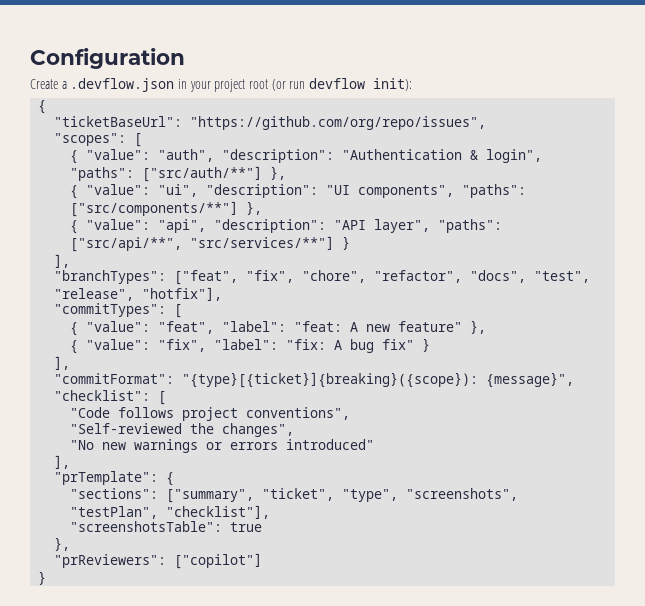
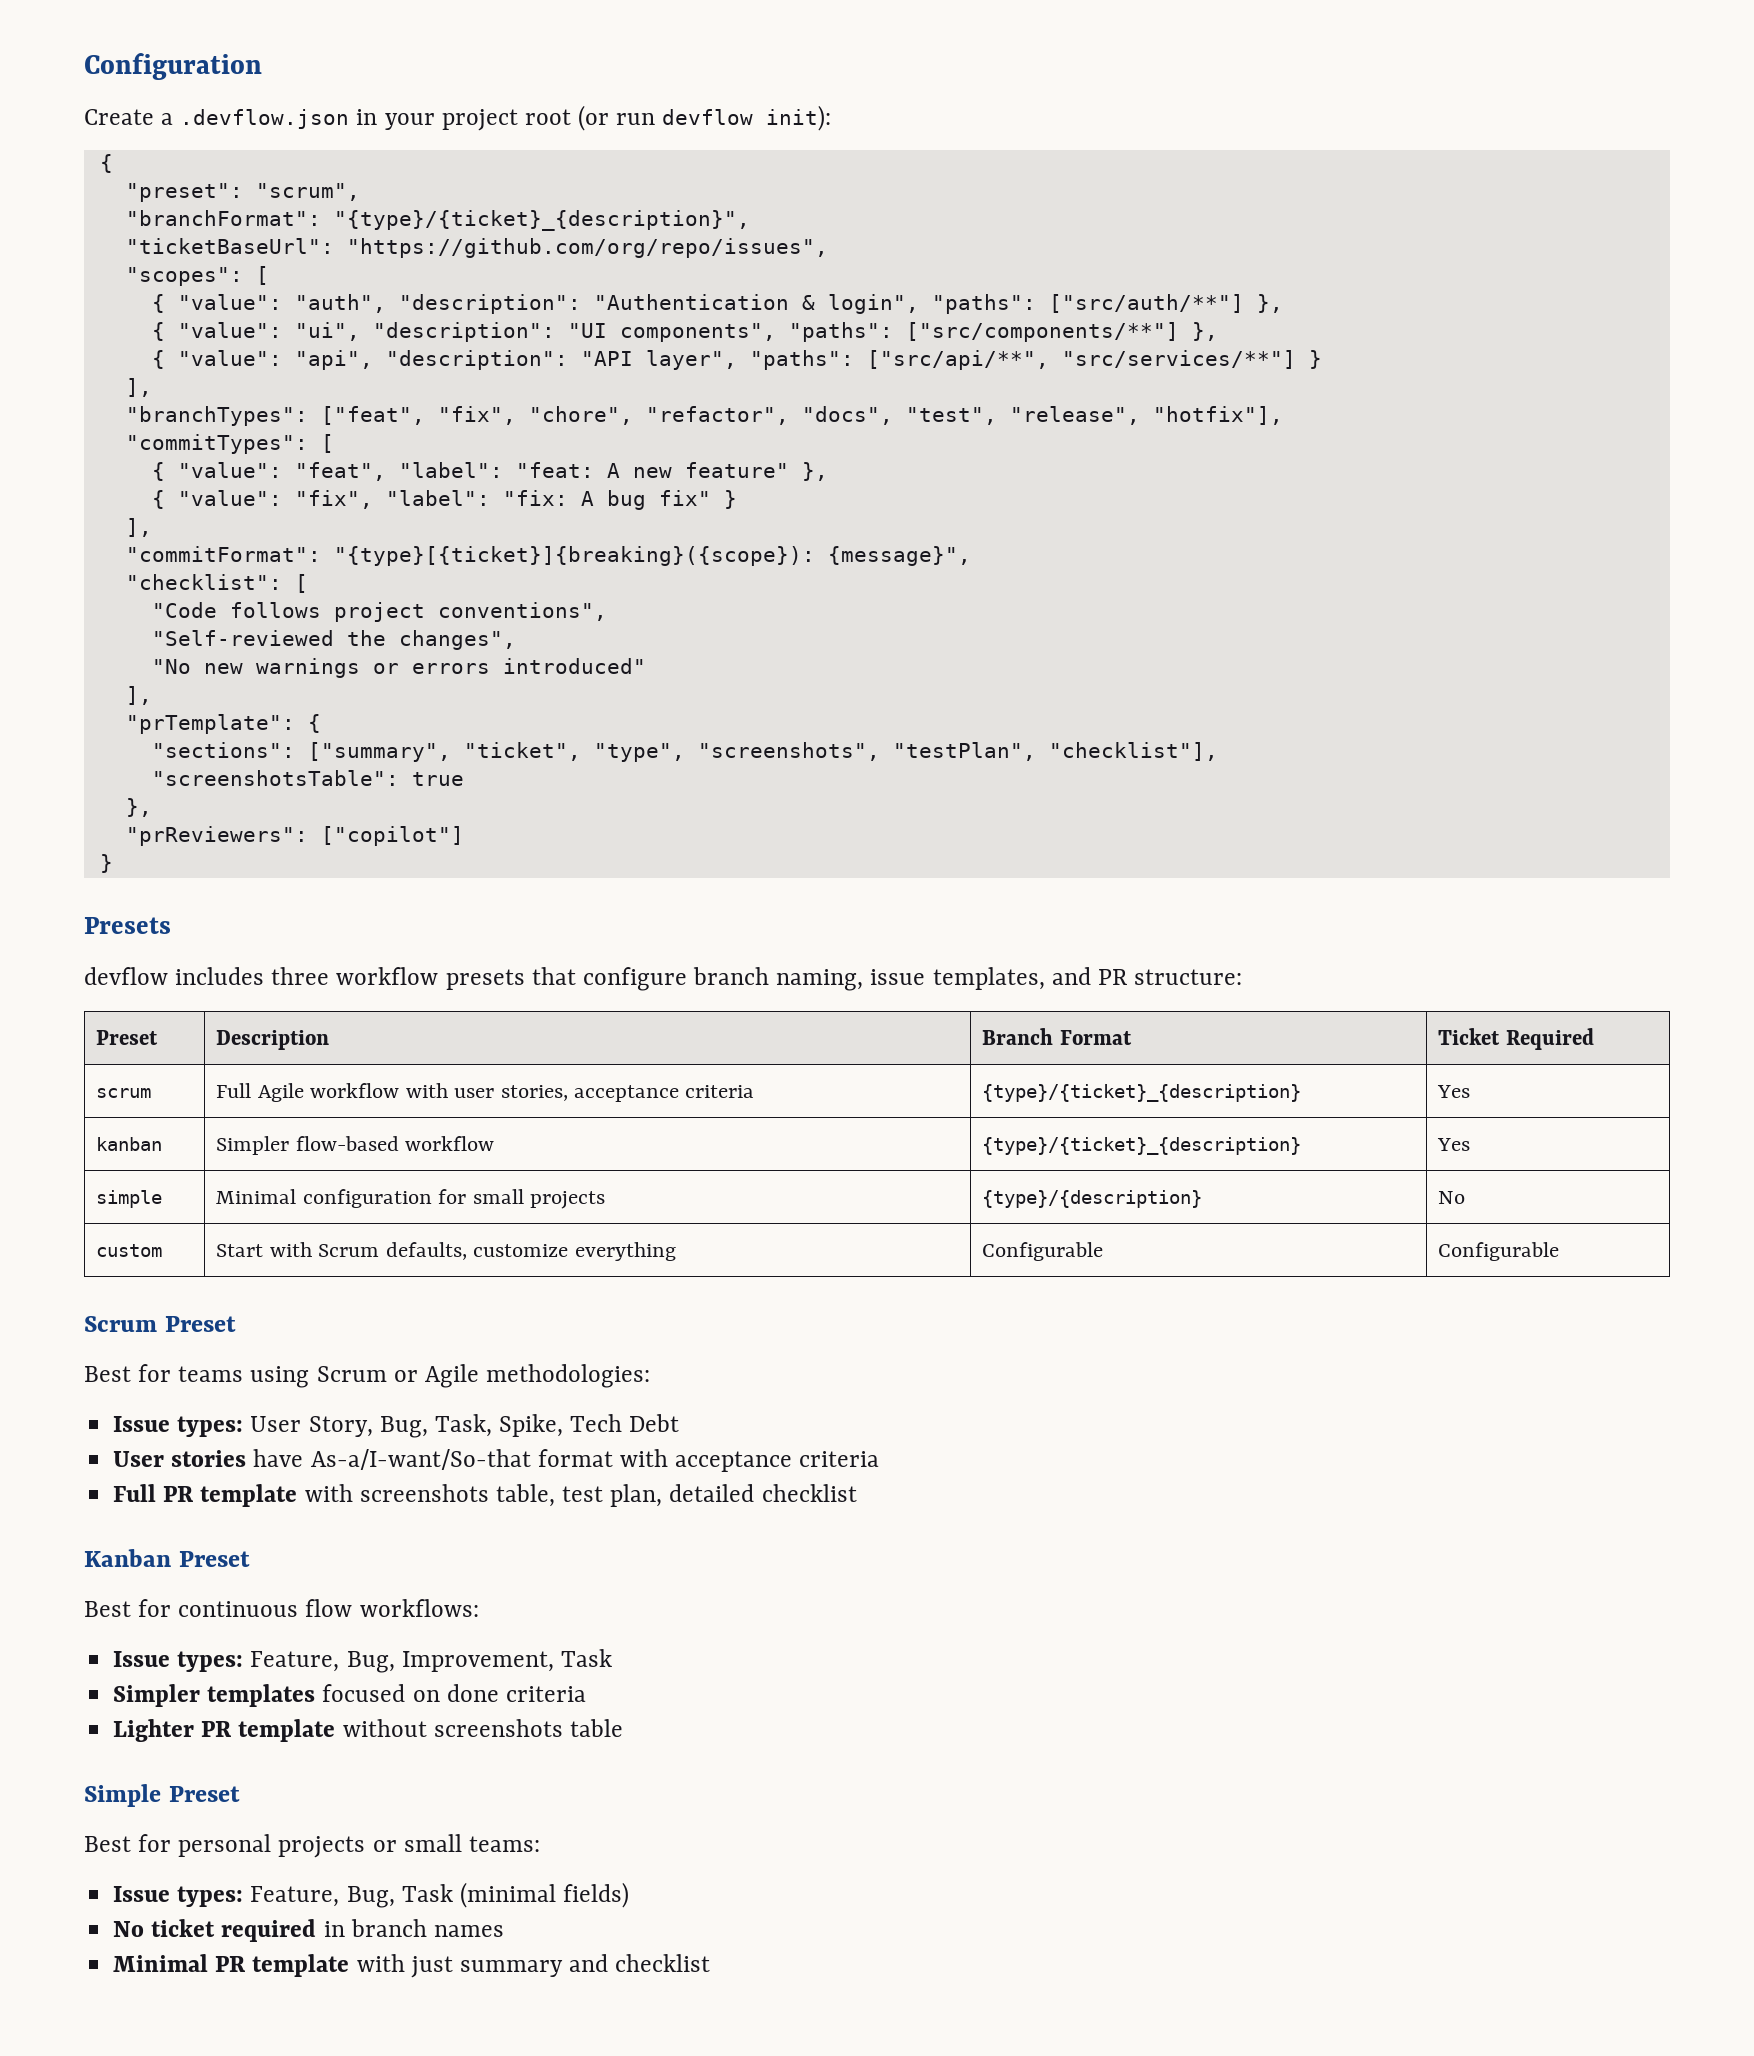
(47, 107) none -> [125,183,360,202] [125,210,750,231] // "preset": "scrum", // "branchFormat": "{type}/{ticket}_{description}",
(47, 578) none -> [84,917,171,934] [84,967,1243,991] [96,1030,159,1045] [216,1030,330,1050] [982,1028,1132,1045] [1438,1028,1594,1050] [96,1088,152,1098] [216,1083,755,1102] [982,1084,1302,1102] [1437,1085,1471,1098] [96,1137,163,1151] [216,1136,495,1155] [982,1137,1302,1155] [1437,1138,1471,1151] [96,1190,163,1208] [216,1189,606,1209] [982,1190,1203,1208] [1438,1191,1466,1204] [96,1244,163,1257] [216,1242,676,1261] [982,1242,1104,1261] [1438,1242,1560,1261] [84,1316,236,1332] [84,1364,651,1388] [113,1414,680,1438] [113,1449,880,1472] [113,1484,857,1507] [84,1549,250,1567] [84,1599,479,1617] [113,1649,612,1673] [113,1684,586,1707] [113,1719,623,1742] [84,1784,240,1807] [84,1834,540,1858] [113,1882,630,1908] [113,1919,504,1942] [113,1954,711,1978] // Presets // devflow includes three workflow presets that configure branch naming, issue templates, and PR structure: // Preset | Description | Branch Format | Ticket Required // scrum | Full Agile workflow with user stories, acceptance criteria | {type}/{ticket}_{description} | Yes // kanban | Simpler flow-based workflow | {type}/{ticket}_{description} | Yes // simple | Minimal configuration for small projects | {type}/{description} | No // custom | Start with Scrum defaults, customize everything | Configurable | Configurable // Scrum Preset // Best for teams using Scrum or Agile methodologies: // Issue types: User Story, Bug, Task, Spike, Tech Debt // User stories have As-a/I-want/So-that format with acceptance criteria // Full PR template with screenshots table, test plan, detailed checklist // Kanban Preset // Best for continuous flow workflows: // Issue types: Feature, Bug, Improvement, Task // Simpler templates focused on done criteria // Lighter PR template without screenshots table // Simple Preset // Best for personal projects or small teams: // Issue types: Feature, Bug, Task (minimal fields) // No ticket required in branch names // Minimal PR template with just summary and checklist

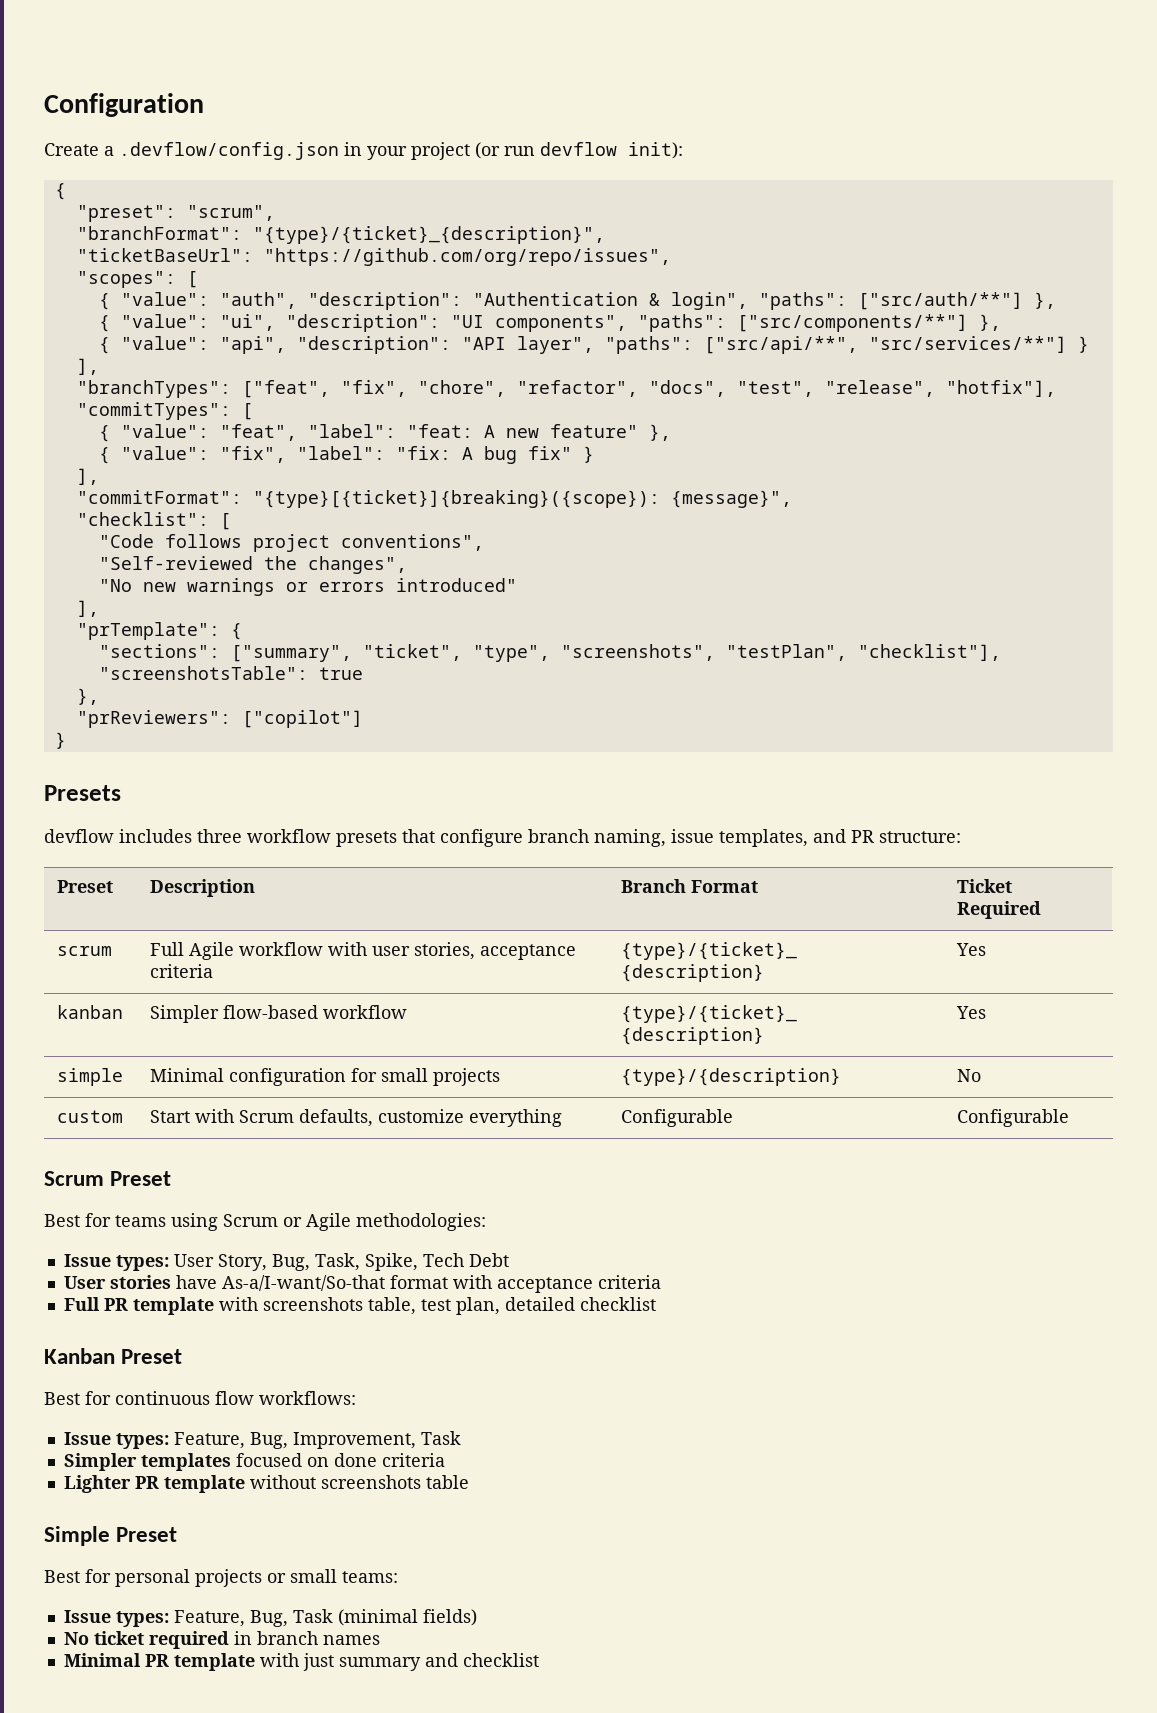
[180,109,350,129] .devflow.json -> [119,142,339,160] .devflow/config.json
[524,109,571,125] root -> (470, 151) none

